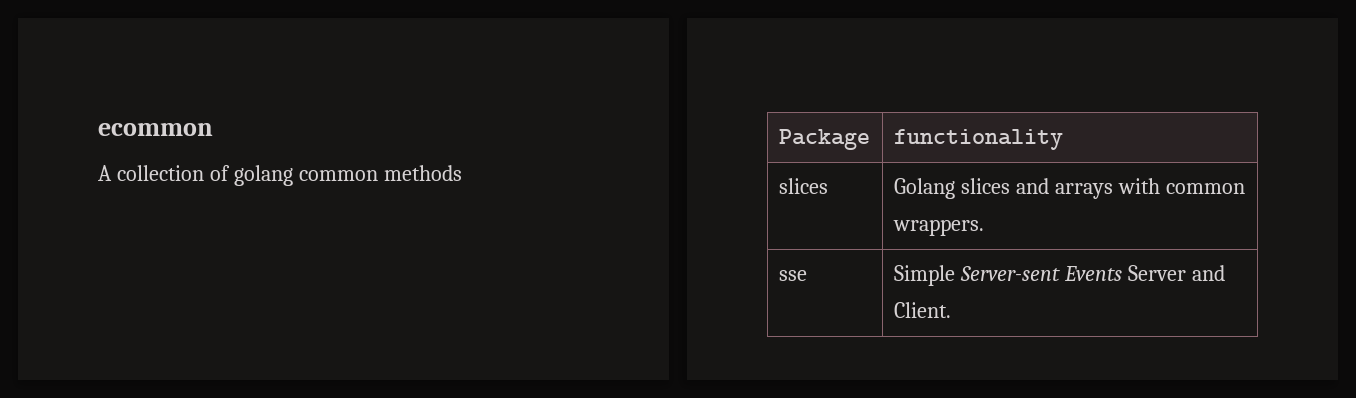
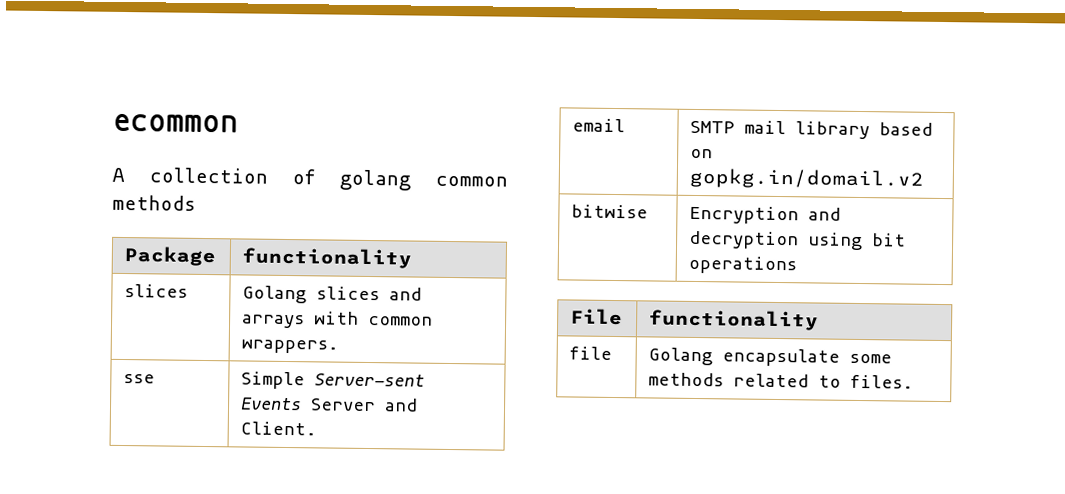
(951, 310) none -> [572,118,626,133] [690,120,934,140] [690,148,714,159] [689,167,925,190] [571,204,649,219] [689,205,842,225] [689,230,907,251] [688,255,798,275] [570,308,624,326] [649,309,820,331] [569,346,613,360] [648,347,893,367] [648,372,915,389] // email | SMTP mail library based on gopkg.in/domail.v2 // bitwise | Encryption and decryption using bit operations // File | functionality // file | Golang encapsulate some methods related to files.

